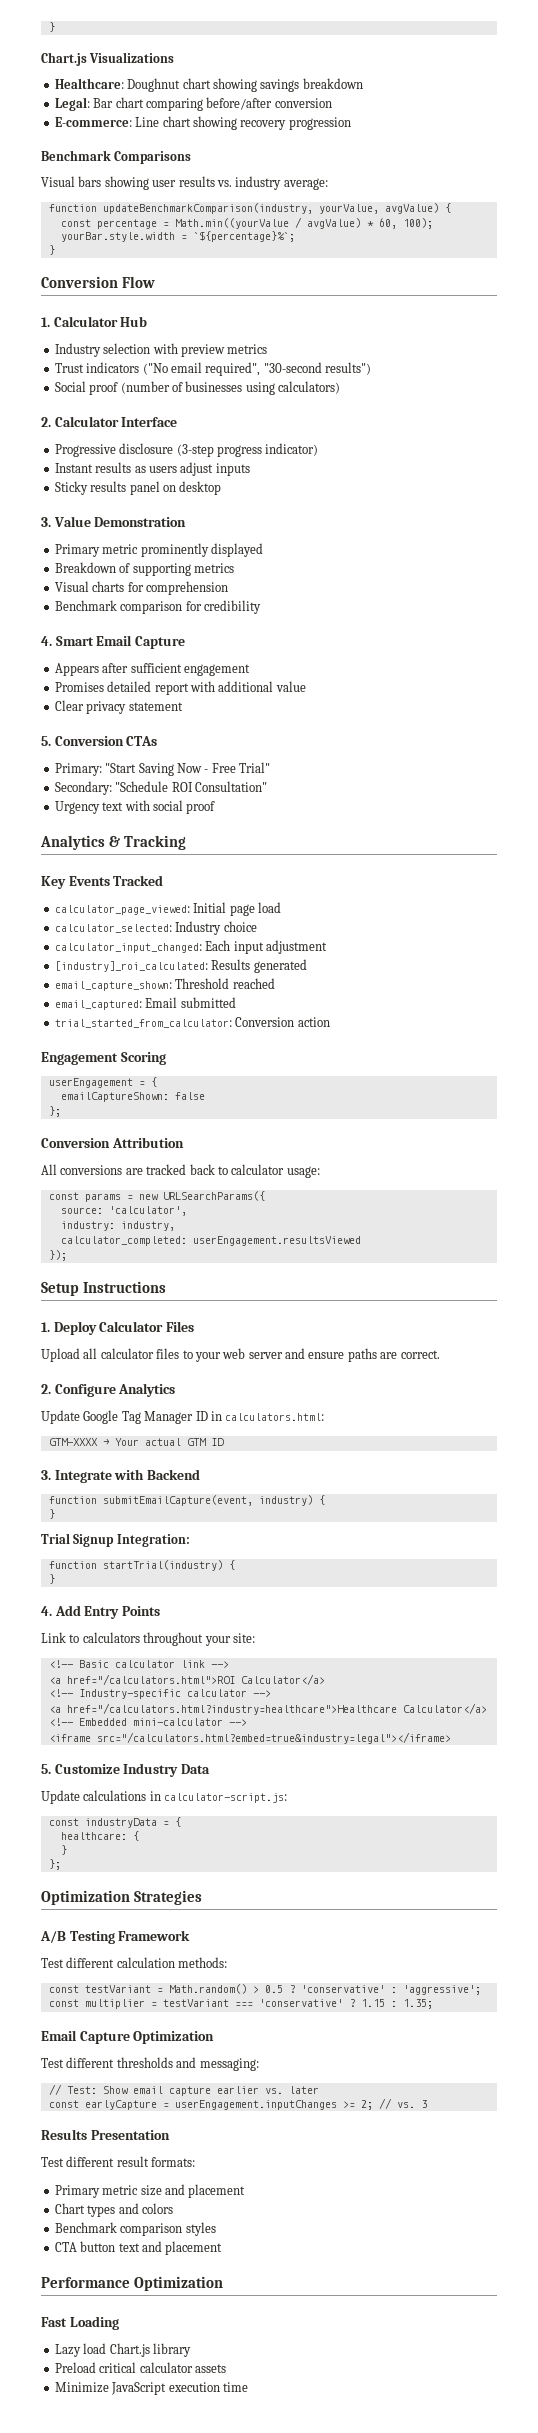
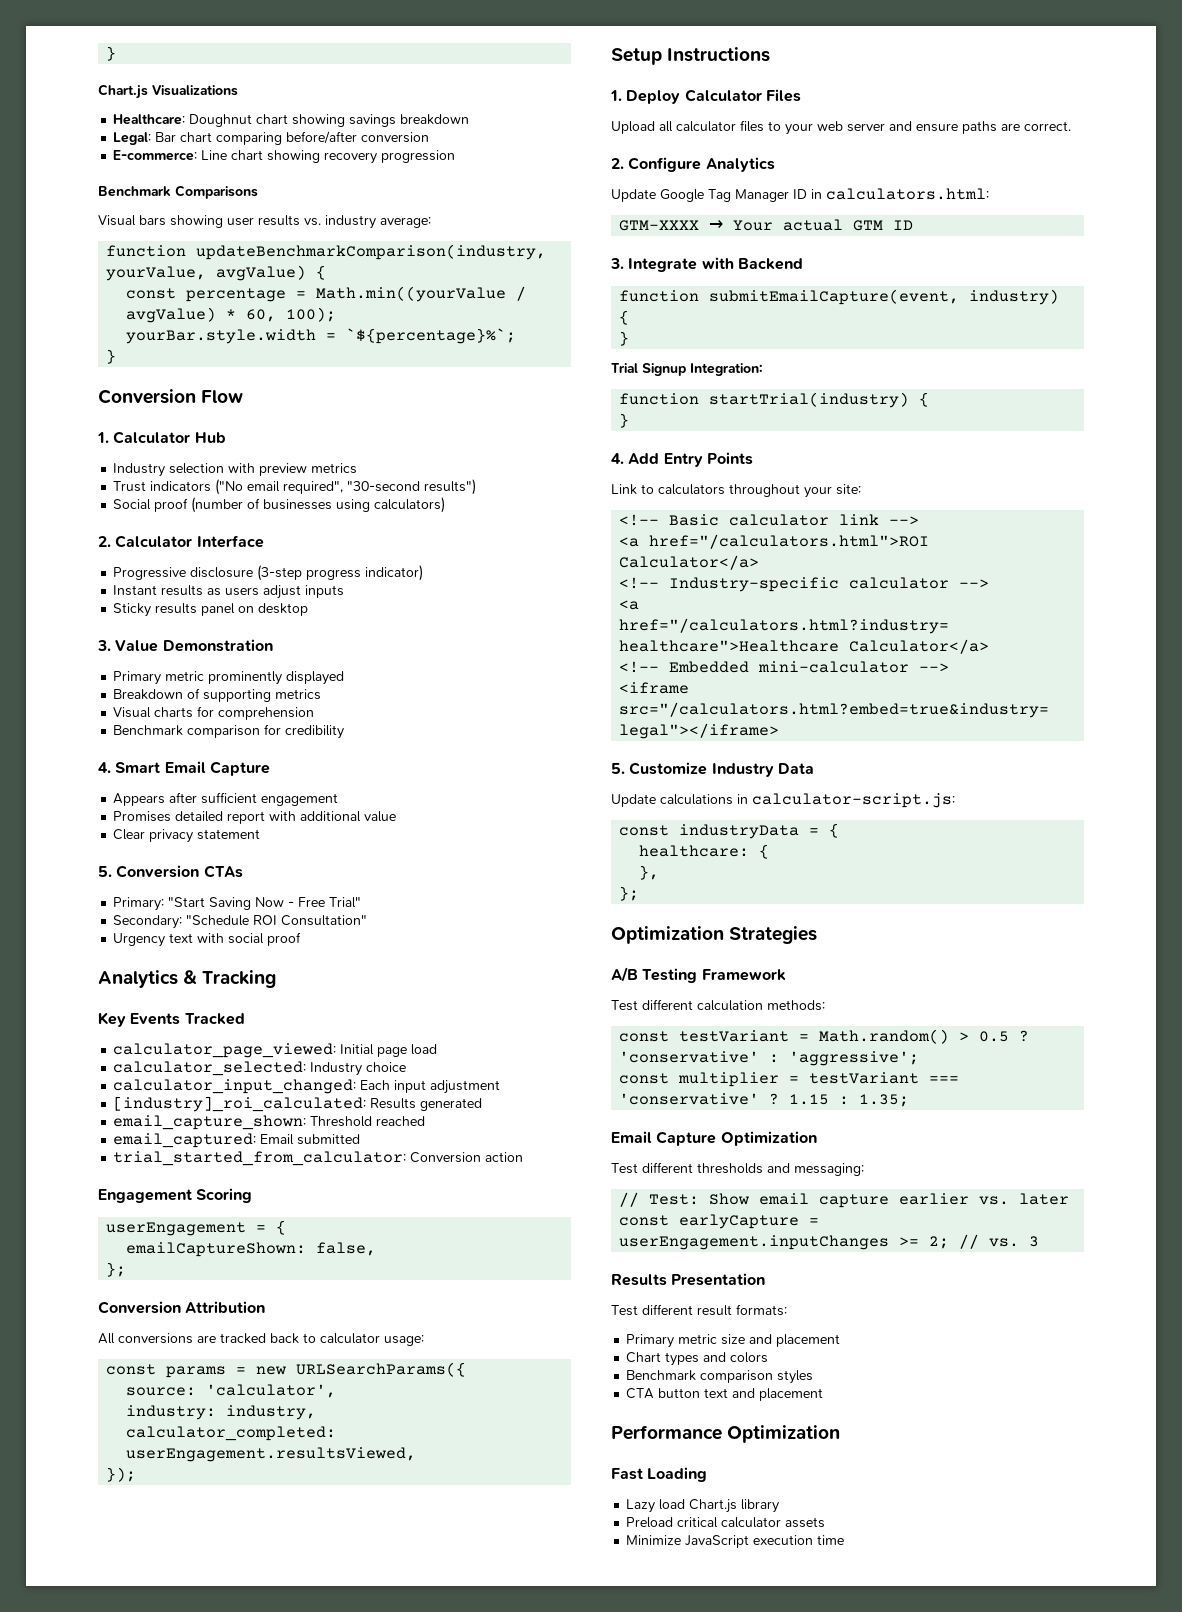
[174,1092,205,1100] false -> [316,1242,377,1256] false,
[192,1236,361,1246] userEngagement.resultsViewed -> [126,1447,417,1462] userEngagement.resultsViewed,
[60,1845,67,1855] } -> [639,865,660,880] },

